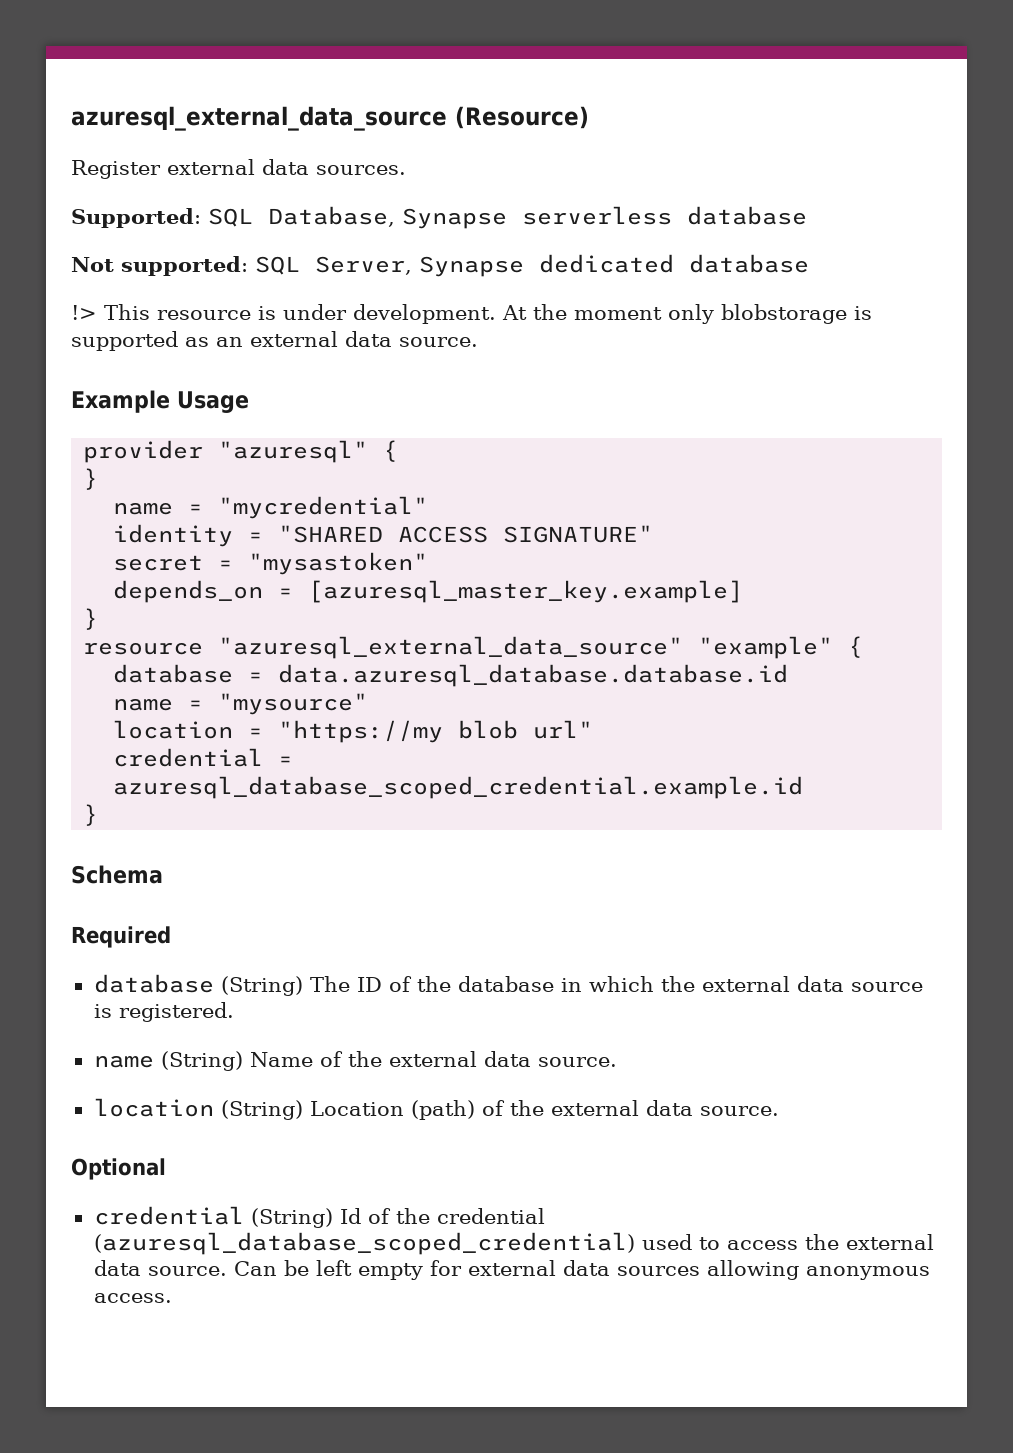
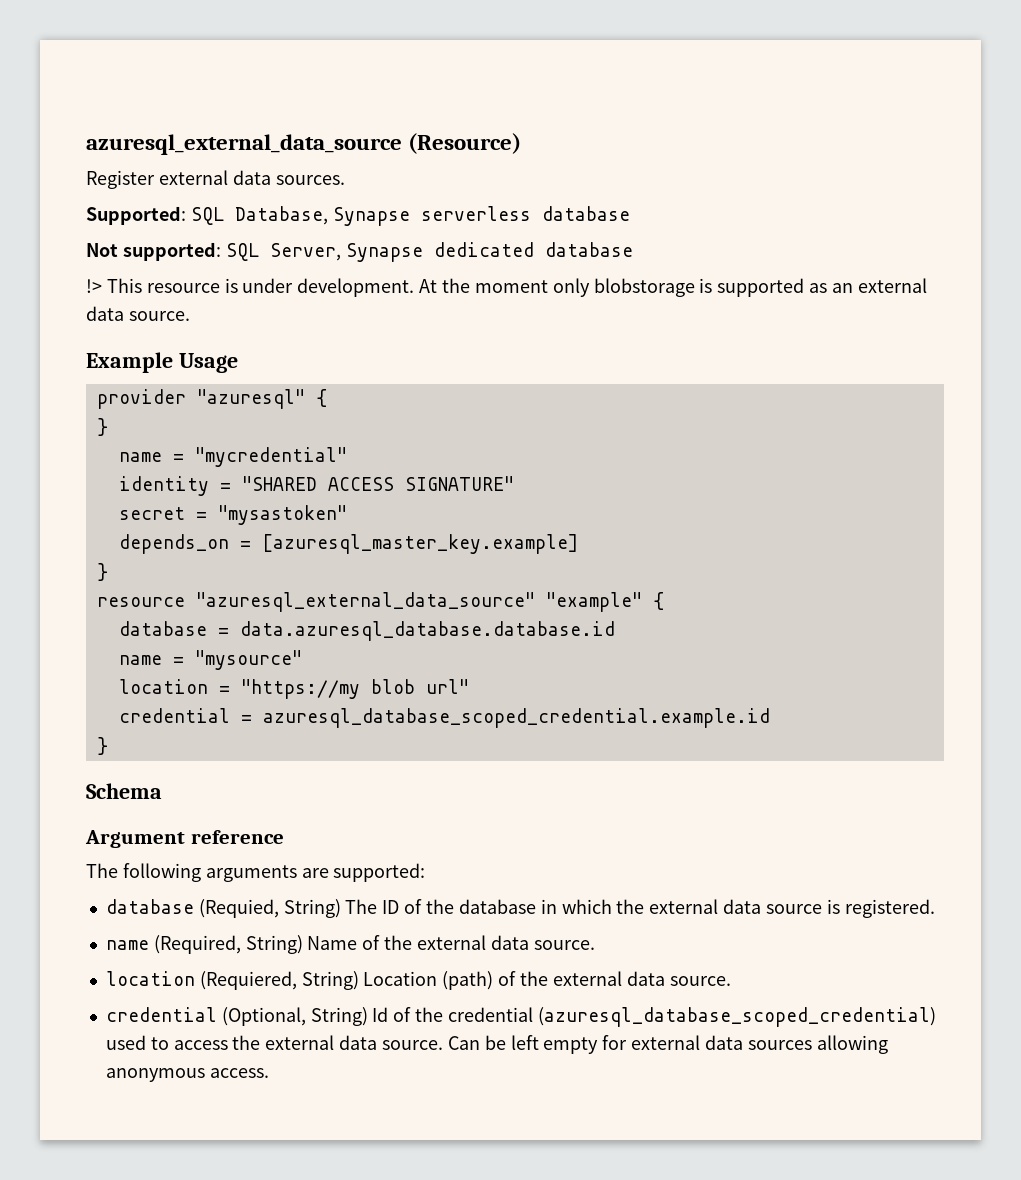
[71,926,171,948] [93,974,303,996] Required // database (String) -> [85,830,284,848] [86,863,426,882] [105,899,341,918] Argument reference // The following arguments are supported: // database (Requied, String)
[160,1051,243,1071] (String) -> [153,935,303,954] (Required, String)
[220,1100,303,1120] (String) -> [199,971,359,990] (Requiered, String)
[71,1158,166,1180] [93,1206,333,1228] // Optional // credential (String) -> [105,1007,368,1026] // credential (Optional, String)

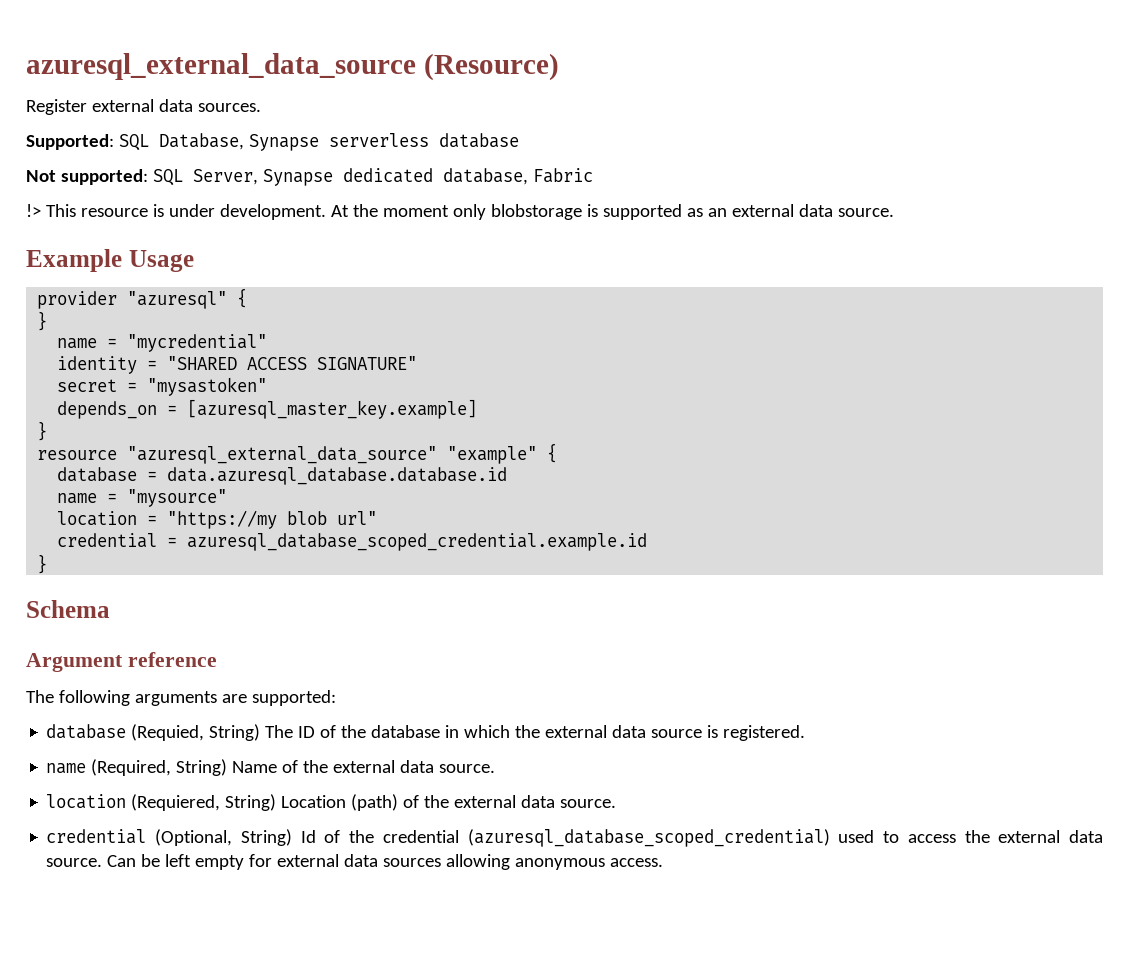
[544,242,633,257] database -> [442,168,593,185] database, Fabric

